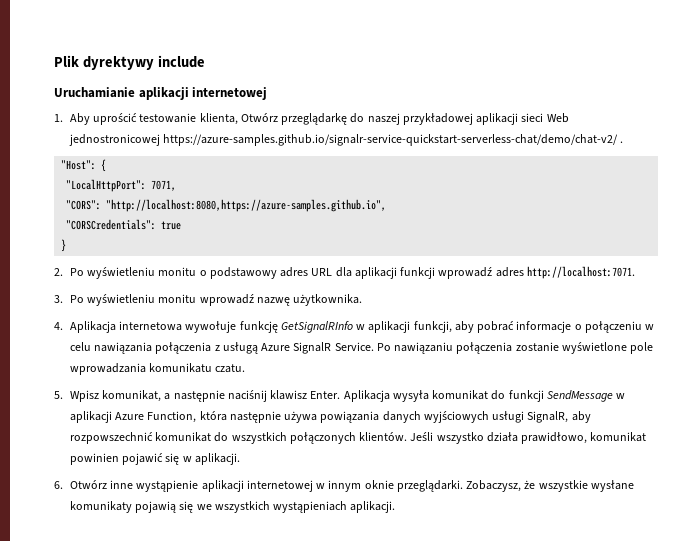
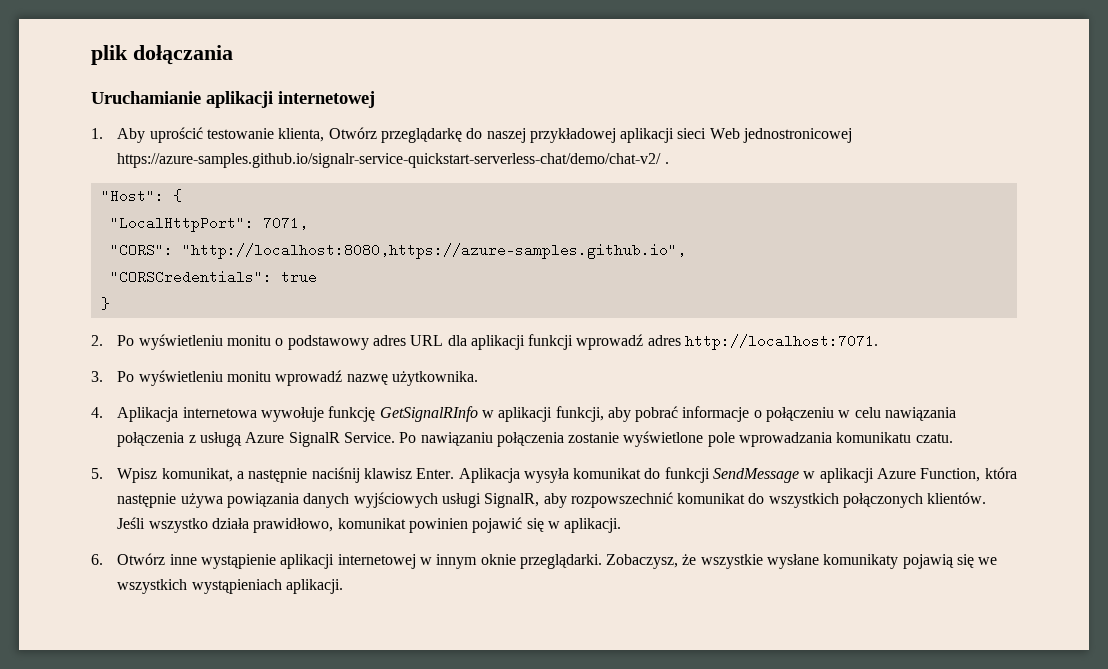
[54,55,205,70] Plik dyrektywy include -> [91,45,233,65] plik dołączania

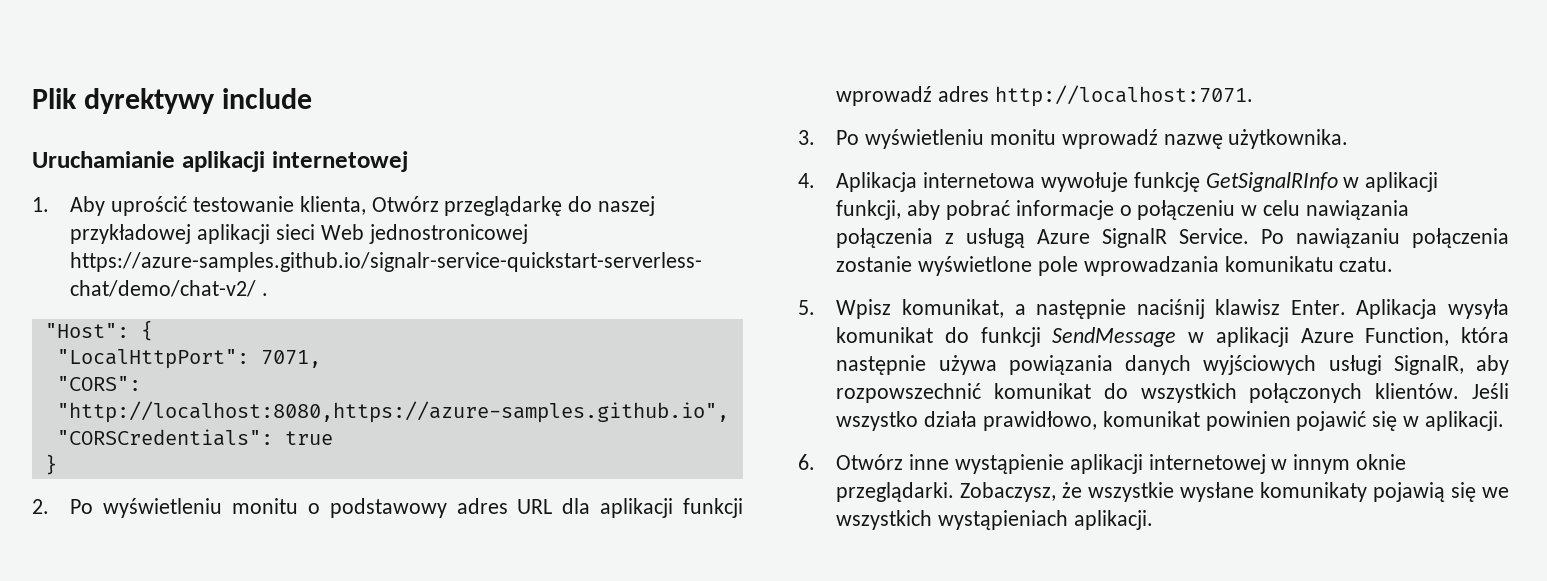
[91,45,233,65] plik dołączania -> [32,88,312,114] Plik dyrektywy include

